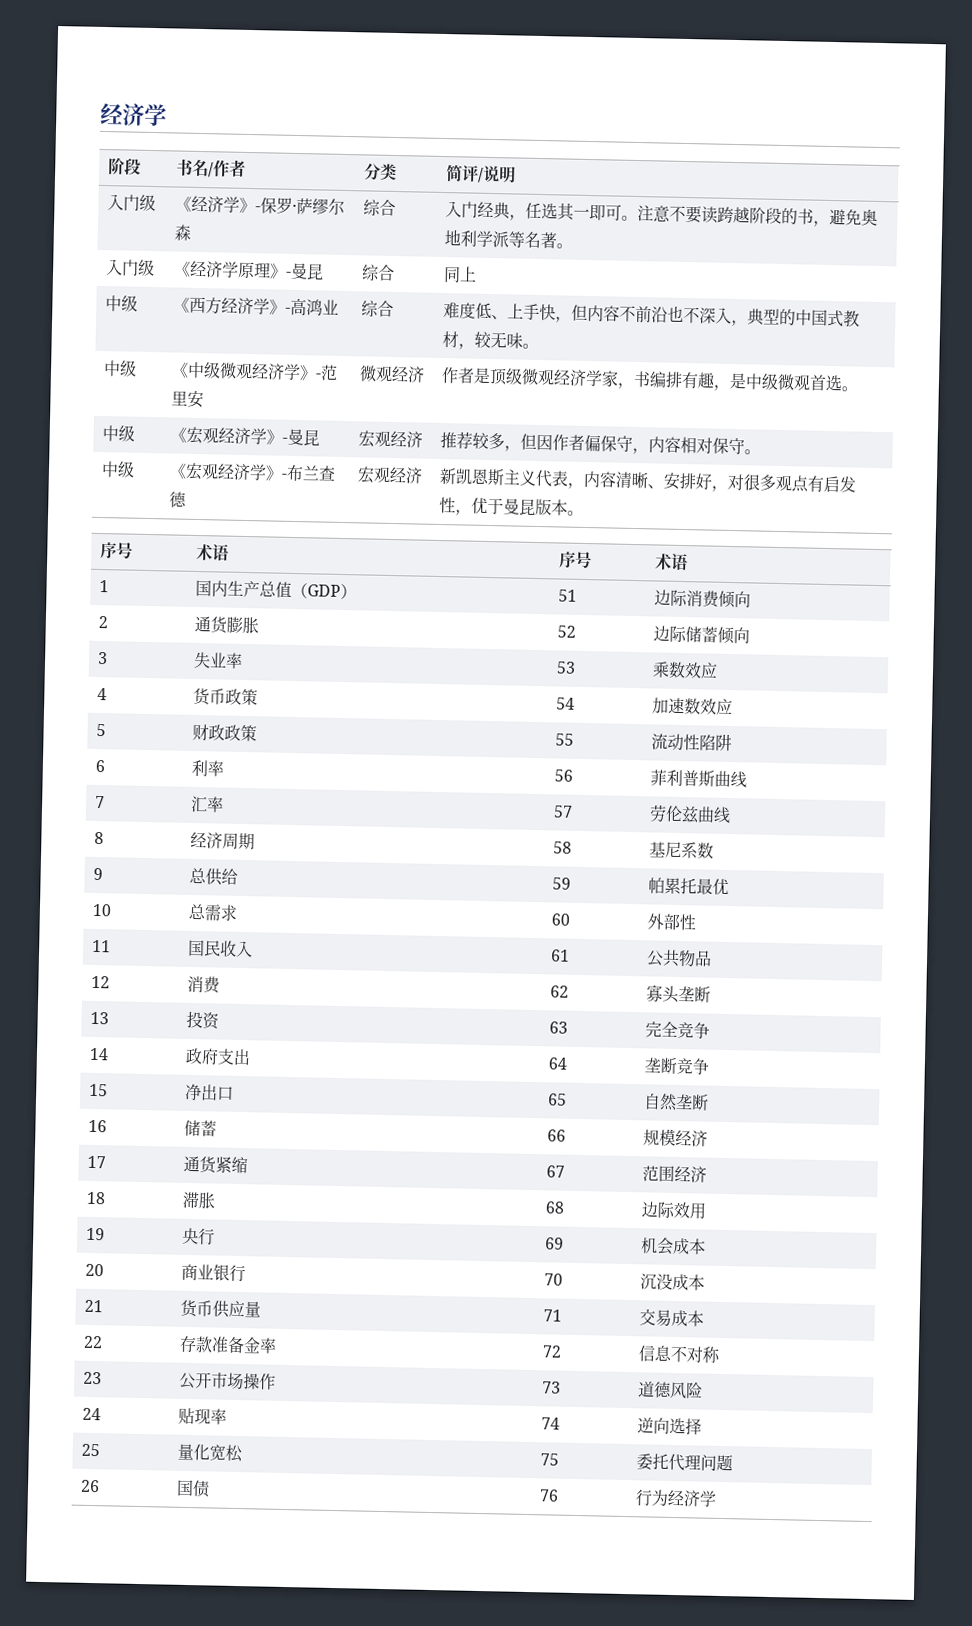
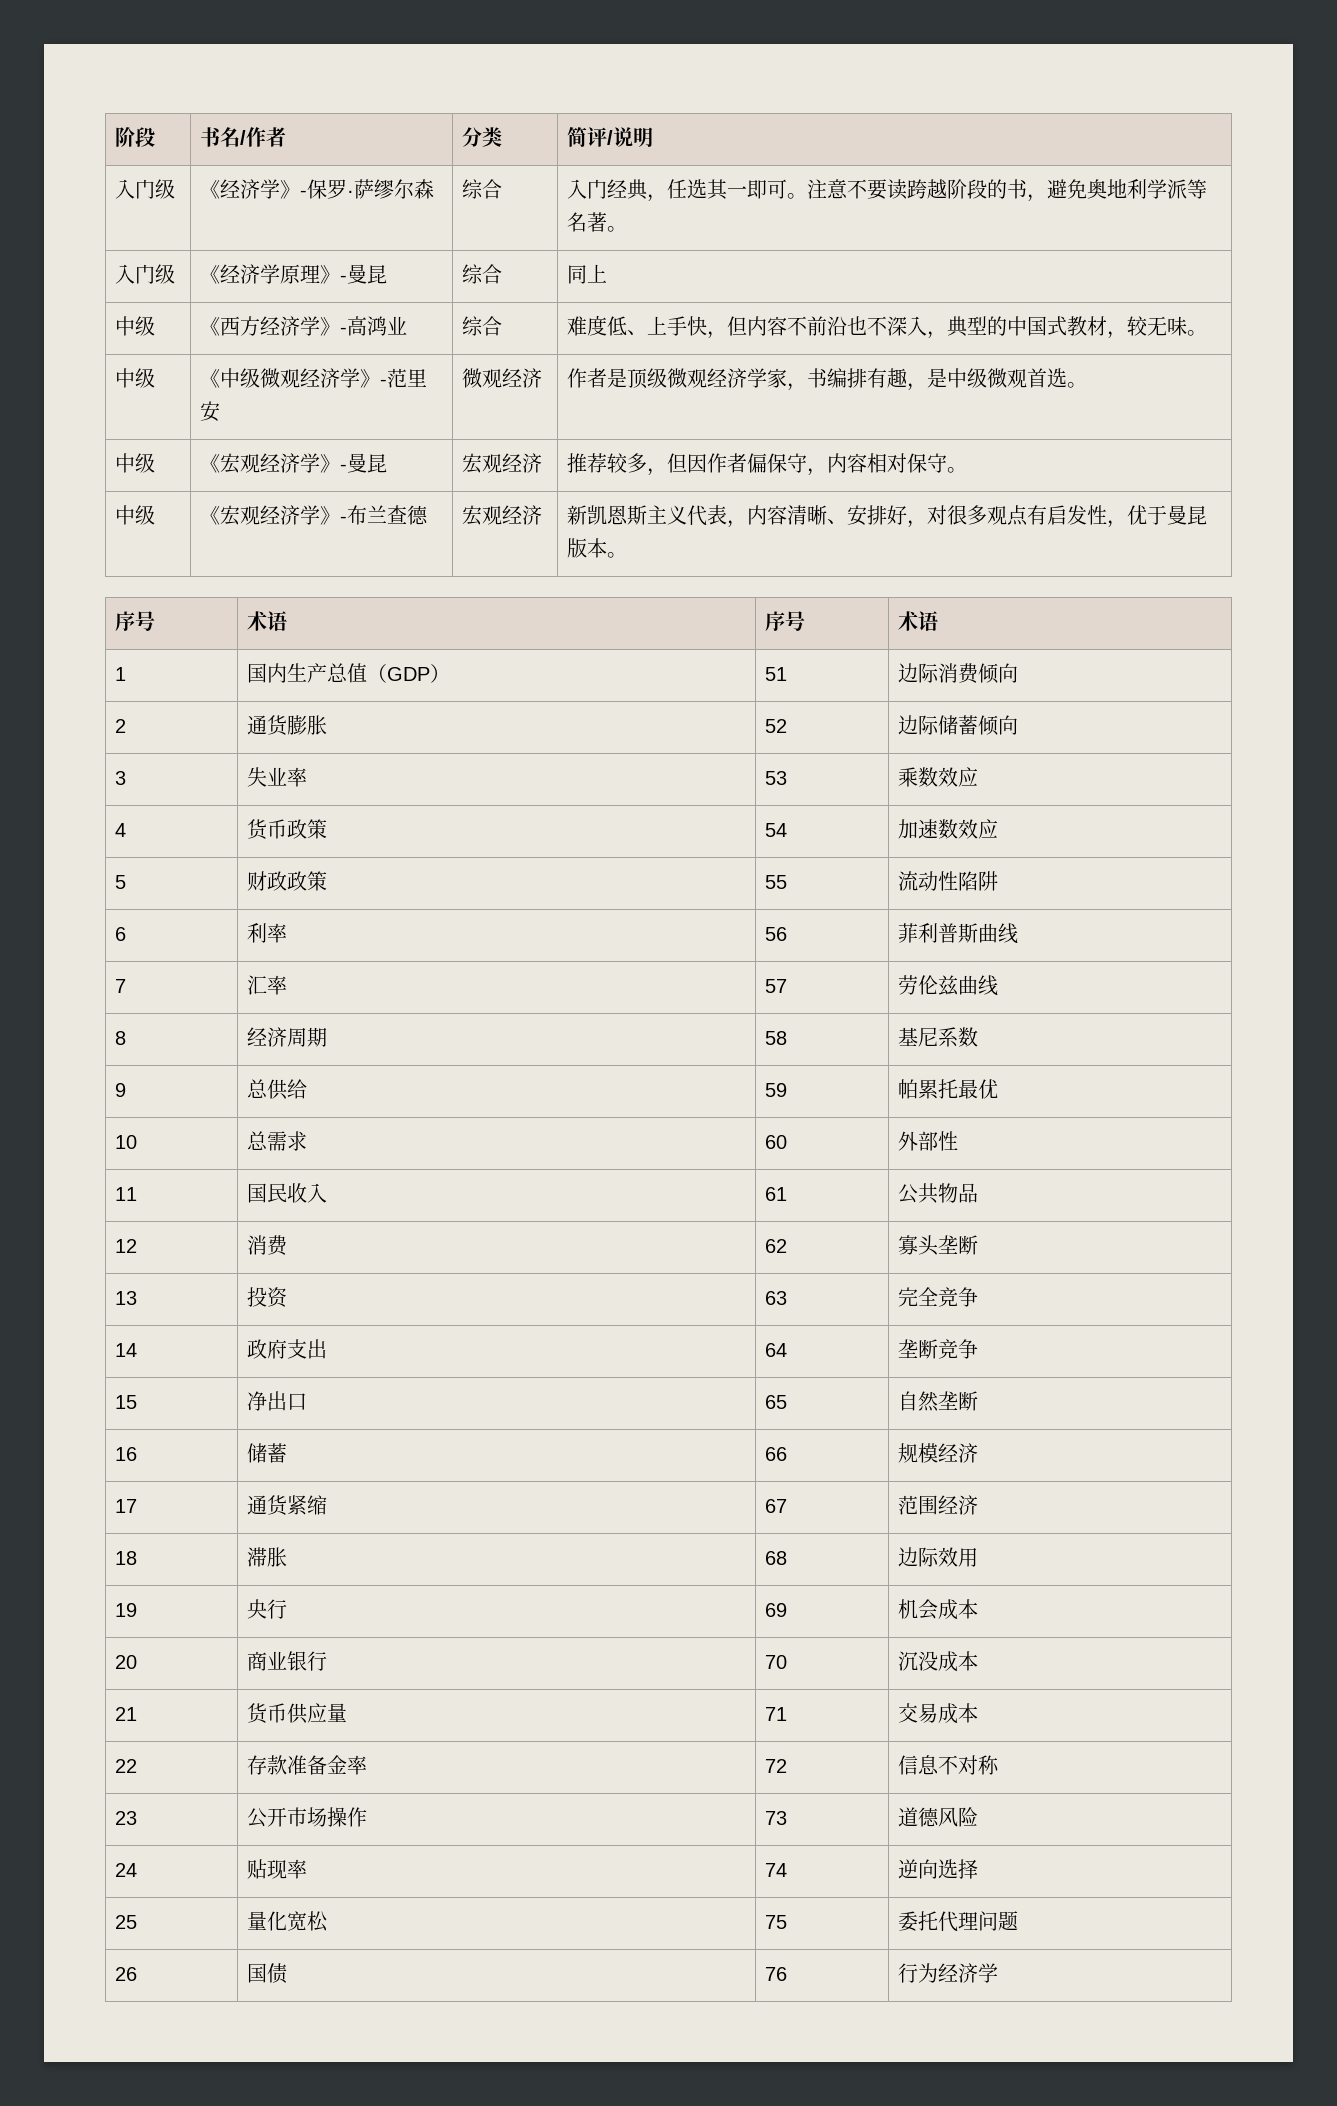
[100,102,167,127] 经济学 // -> (114, 137) none

